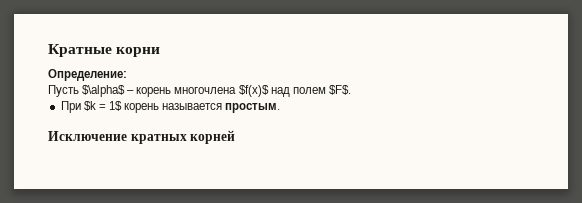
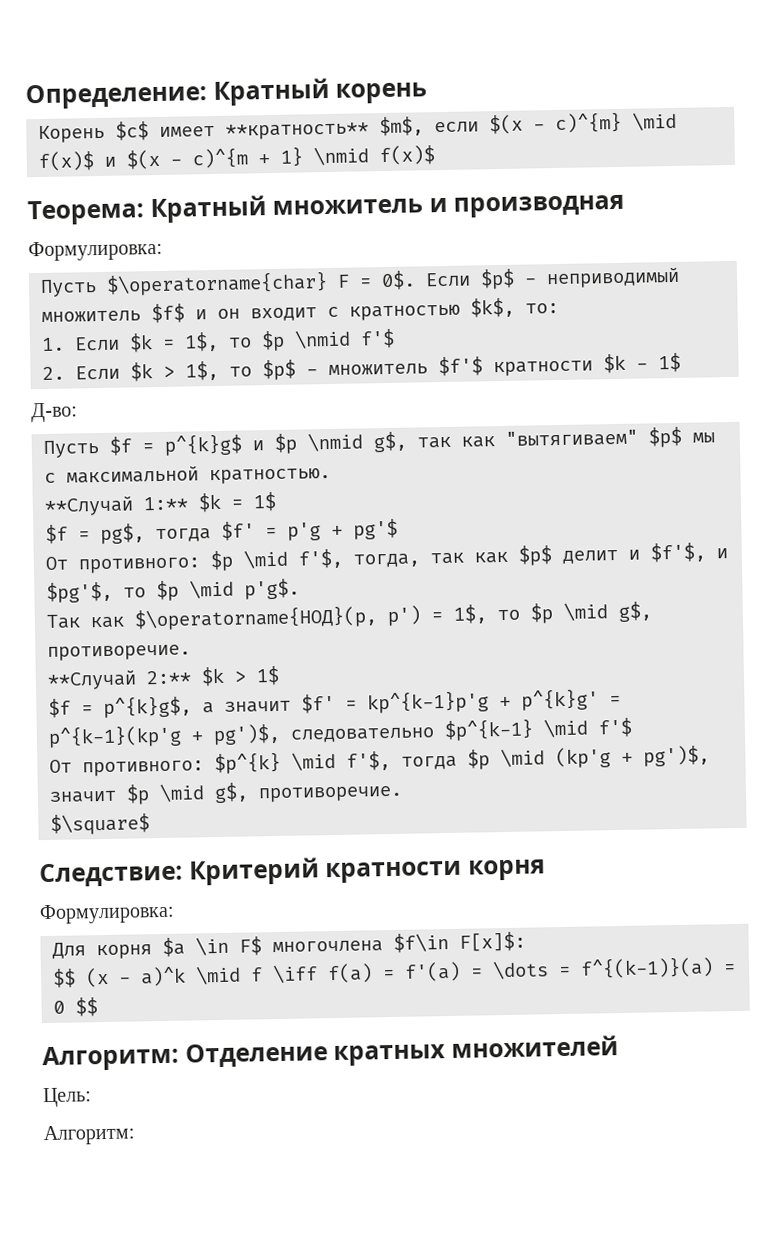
[48,44,161,57] [48,69,127,81] [48,85,351,97] [60,101,281,113] [48,130,236,144] Кратные корни // Определение: // Пусть $\alpha$ – корень многочлена $f(x)$ над полем $F$. // При $k = 1$ корень называется простым. // Исключение кратных корней -> [25,77,428,110] [38,111,677,144] [38,145,435,172] [27,194,626,226] [28,239,163,262] [40,266,680,298] [41,297,559,324] [41,328,395,353] [42,352,681,382] [31,402,78,423] [43,426,715,458] [44,465,331,485] [44,491,276,516] [45,518,398,545] [45,542,728,574] [46,578,300,603] [46,601,652,631] [47,644,191,661] [47,665,280,690] [48,688,621,718] [48,717,632,748] [49,745,710,777] [49,782,403,805] [50,813,150,835] [39,857,546,888] [39,902,175,925] [52,931,526,960] [52,956,736,988] [53,997,98,1017] [42,1035,619,1072] [43,1087,92,1108] [43,1124,136,1146] Определение: Кратный корень // Корень $c$ имеет **кратность** $m$, если $(x - c)^{m} \mid f(x)$ и $(x - c)^{m + 1} \nmid f(x)$ // Теорема: Кратный множитель и производная // Формулировка: // Пусть $\operatorname{char} F = 0$. Если $p$ - неприводимый множитель $f$ и он входит с кратностью $k$, то: // 1. Если $k = 1$, то $p \nmid f'$ // 2. Если $k > 1$, то $p$ - множитель $f'$ кратности $k - 1$ // Д-во: // Пусть $f = p^{k}g$ и $p \nmid g$, так как "вытягиваем" $p$ мы с максимальной кратностью. // **Случай 1:** $k = 1$ // $f = pg$, тогда $f' = p'g + pg'$ // От противного: $p \mid f'$, тогда, так как $p$ делит и $f'$, и $pg'$, то $p \mid p'g$. // Так как $\operatorname{НОД}(p, p') = 1$, то $p \mid g$, противоречие. // **Случай 2:** $k > 1$ // $f = p^{k}g$, а значит $f' = kp^{k-1}p'g + p^{k}g' = p^{k-1}(kp'g + pg')$, следовательно $p^{k-1} \mid f'$ // От противного: $p^{k} \mid f'$, тогда $p \mid (kp'g + pg')$, значит $p \mid g$, противоречие. // $\square$ // Следствие: Критерий кратности корня // Формулировка: // Для корня $a \in F$ многочлена $f\in F[x]$: // $$ (x - a)^k \mid f \iff f(a) = f'(a) = \dots = f^{(k-1)}(a) = 0 $$ // Алгоритм: Отделение кратных множителей // Цель: // Алгоритм:

